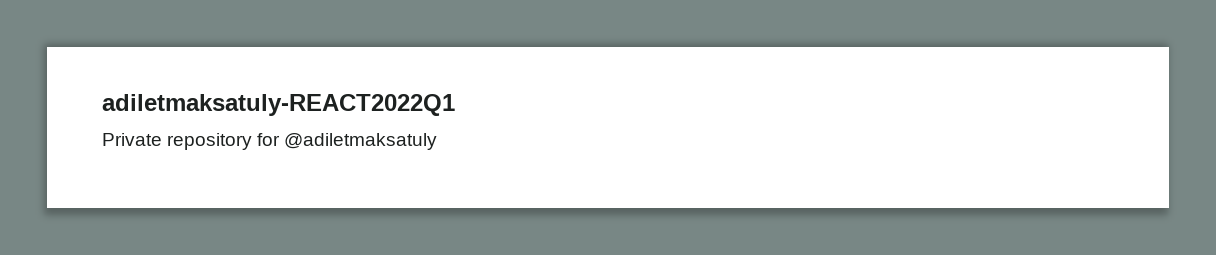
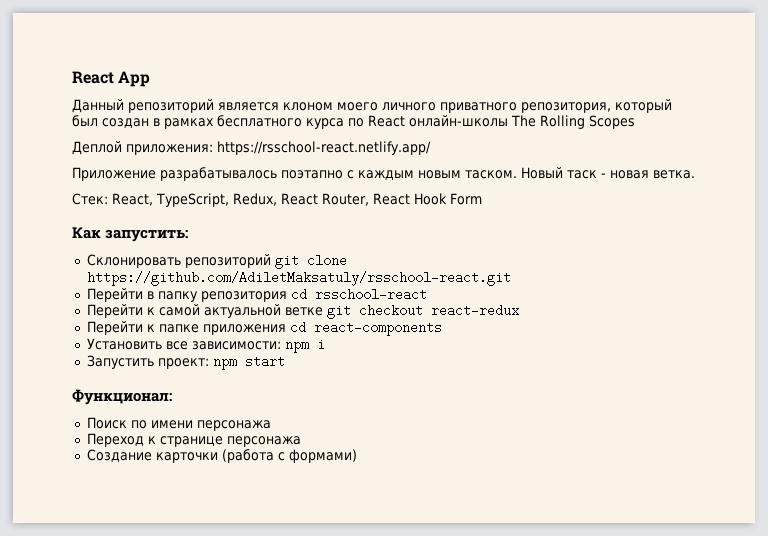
[102,94,455,116] [102,133,438,150] adiletmaksatuly-REACT2022Q1 // Private repository for @adiletmaksatuly -> [72,71,151,87] [72,99,672,113] [72,115,635,129] [72,141,431,155] [72,167,695,181] [72,193,482,207] [72,227,189,242] [86,254,347,269] [86,271,511,286] [86,288,427,302] [86,304,519,319] [86,321,442,336] [86,338,325,353] [86,355,285,370] [72,389,172,405] [86,417,271,431] [86,433,301,447] [86,449,357,463] React App // Данный репозиторий является клоном моего личного приватного репозитория, который был создан в рамках бесплатного курса по React онлайн-школы The Rolling Scopes // Деплой приложения: https://rsschool-react.netlify.app/ // Приложение разрабатывалось поэтапно с каждым новым таском. Новый таск - новая ветка. // Стек: React, TypeScript, Redux, React Router, React Hook Form // Как запустить: // Склонировать репозиторий git clone https://github.com/AdiletMaksatuly/rsschool-react.git // Перейти в папку репозитория cd rsschool-react // Перейти к самой актуальной ветке git checkout react-redux // Перейти к папке приложения cd react-components // Установить все зависимости: npm i // Запустить проект: npm start // Функционал: // Поиск по имени персонажа // Переход к странице персонажа // Создание карточки (работа с формами)

